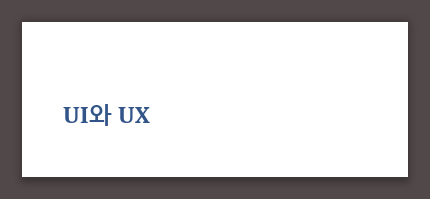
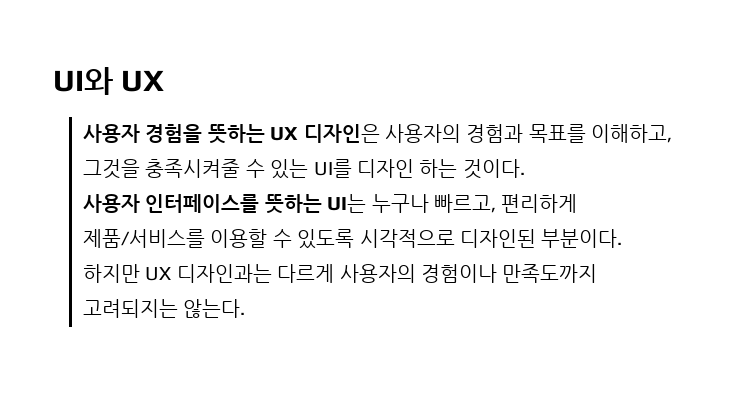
(151, 115) none -> [82,124,673,144] [82,159,525,179] [82,194,578,214] [82,229,623,249] [82,264,598,283] [82,299,246,318] // 사용자 경험을 뜻하는 UX 디자인은 사용자의 경험과 목표를 이해하고, 그것을 충족시켜줄 수 있는 UI를 디자인 하는 것이다. // 사용자 인터페이스를 뜻하는 UI는 누구나 빠르고, 편리하게 제품/서비스를 이용할 수 있도록 시각적으로 디자인된 부분이다. 하지만 UX 디자인과는 다르게 사용자의 경험이나 만족도까지 고려되지는 않는다.

